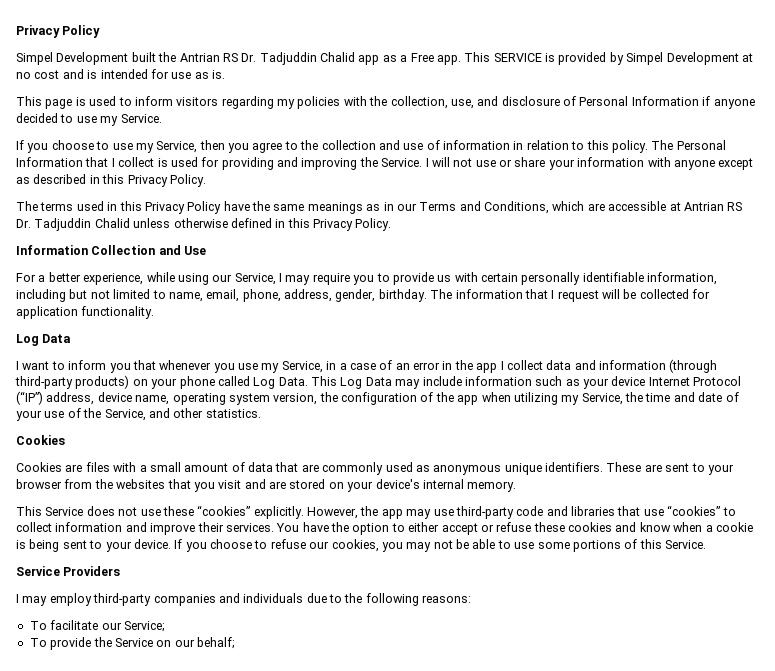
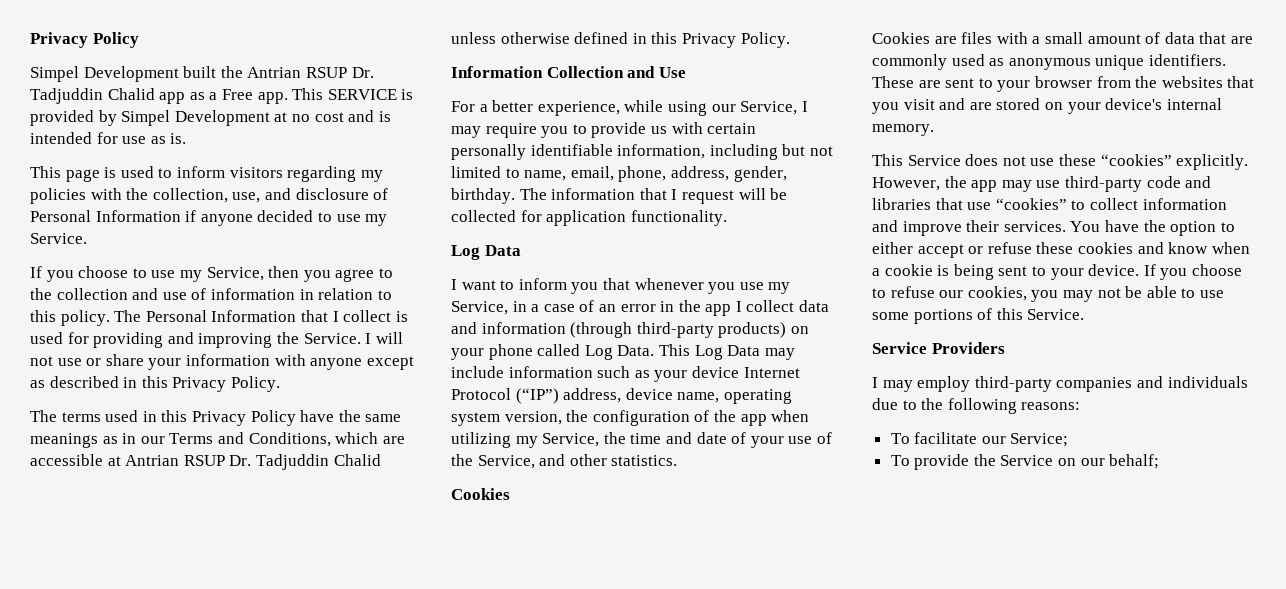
[222,53,238,62] RS -> [305,67,347,78] RSUP
[727,202,743,211] RS -> [183,455,225,466] RSUP

